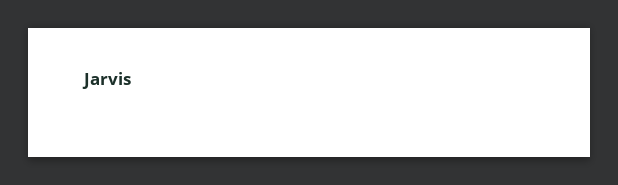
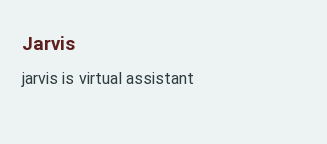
(131, 80) none -> [21,72,194,87] // jarvis is virtual assistant

